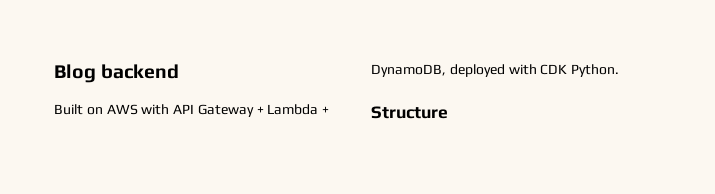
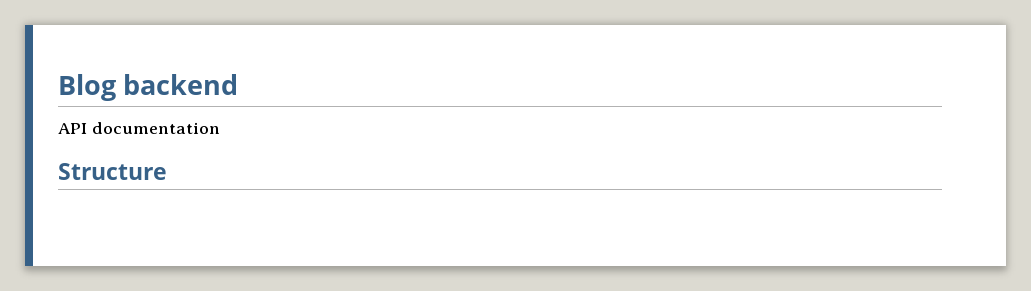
[54,104,330,117] [371,64,620,77] Built on AWS with API Gateway + Lambda + DynamoDB, deployed with CDK Python. -> [58,122,220,134] API documentation

